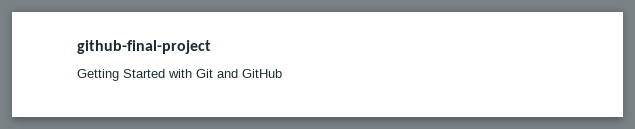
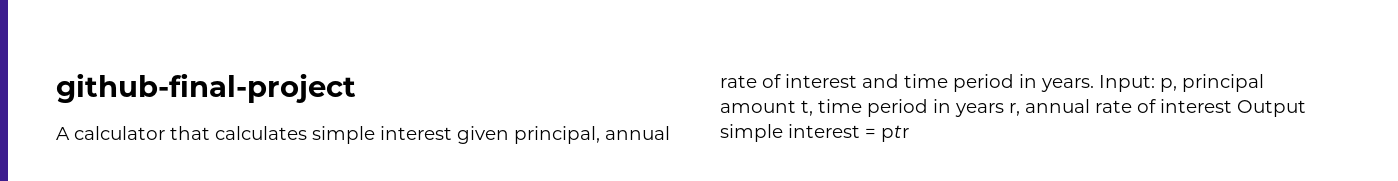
[77,69,282,81] Getting Started with Git and GitHub -> [56,126,670,144] [720,74,1264,92] [720,99,1306,117] [720,124,909,142] A calculator that calculates simple interest given principal, annual rate of interest and time period in years. Input: p, principal amount t, time period in years r, annual rate of interest Output simple interest = ptr

